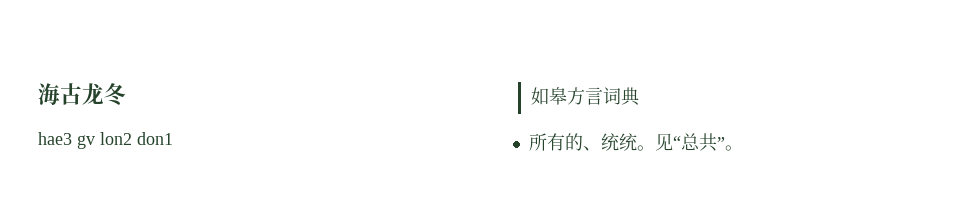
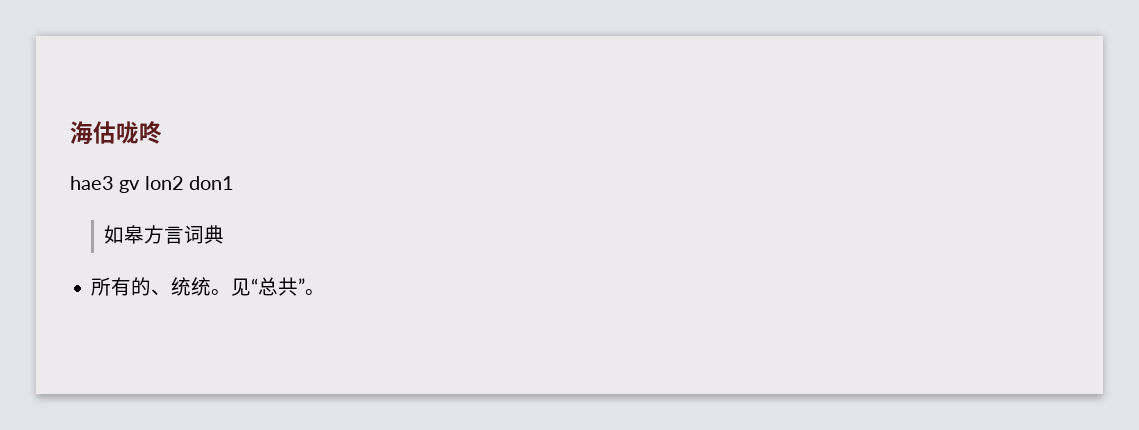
[60,83,126,106] 古龙冬 -> [93,121,162,144] 估咙咚

